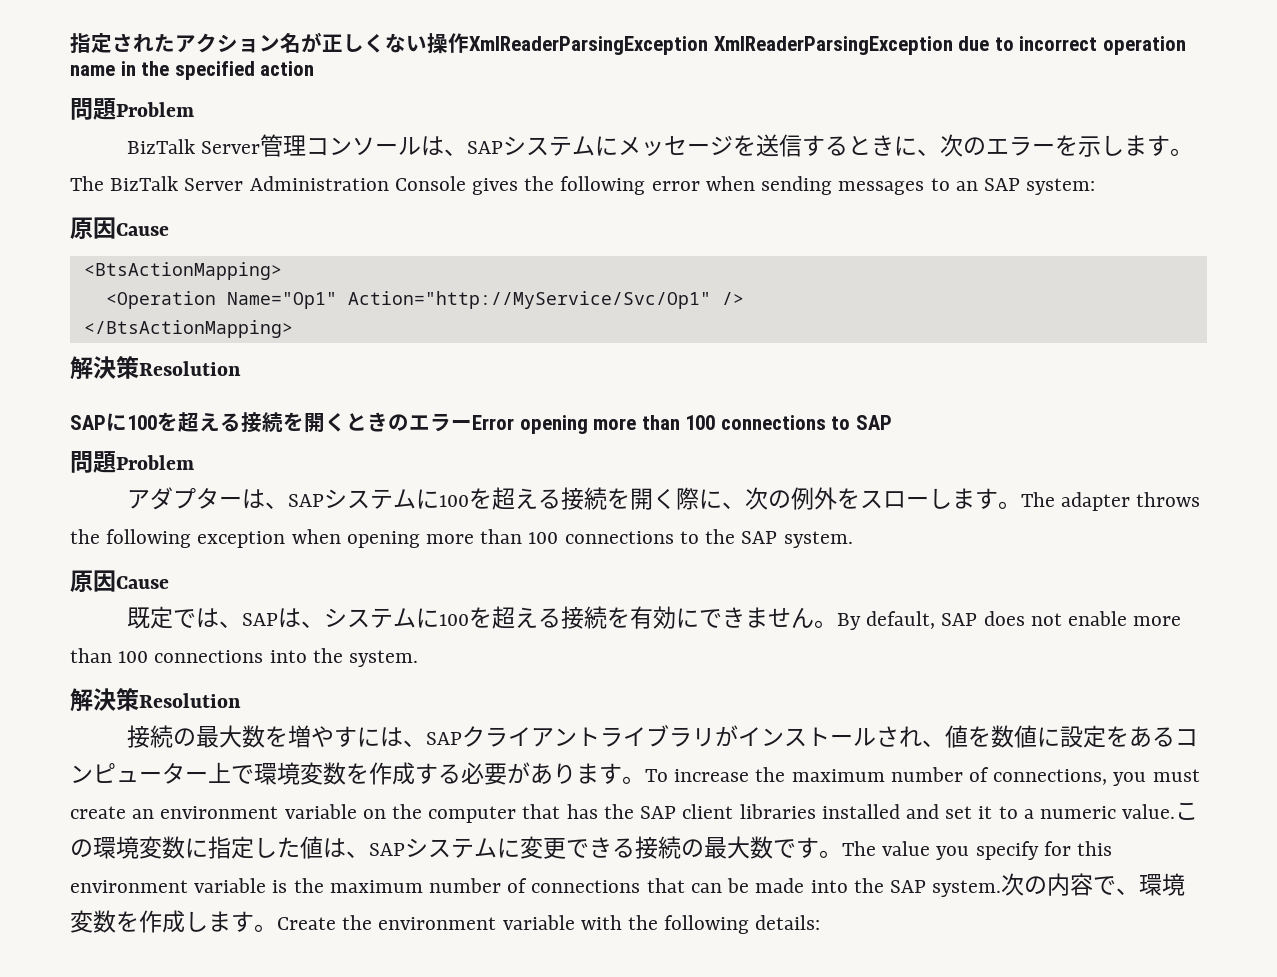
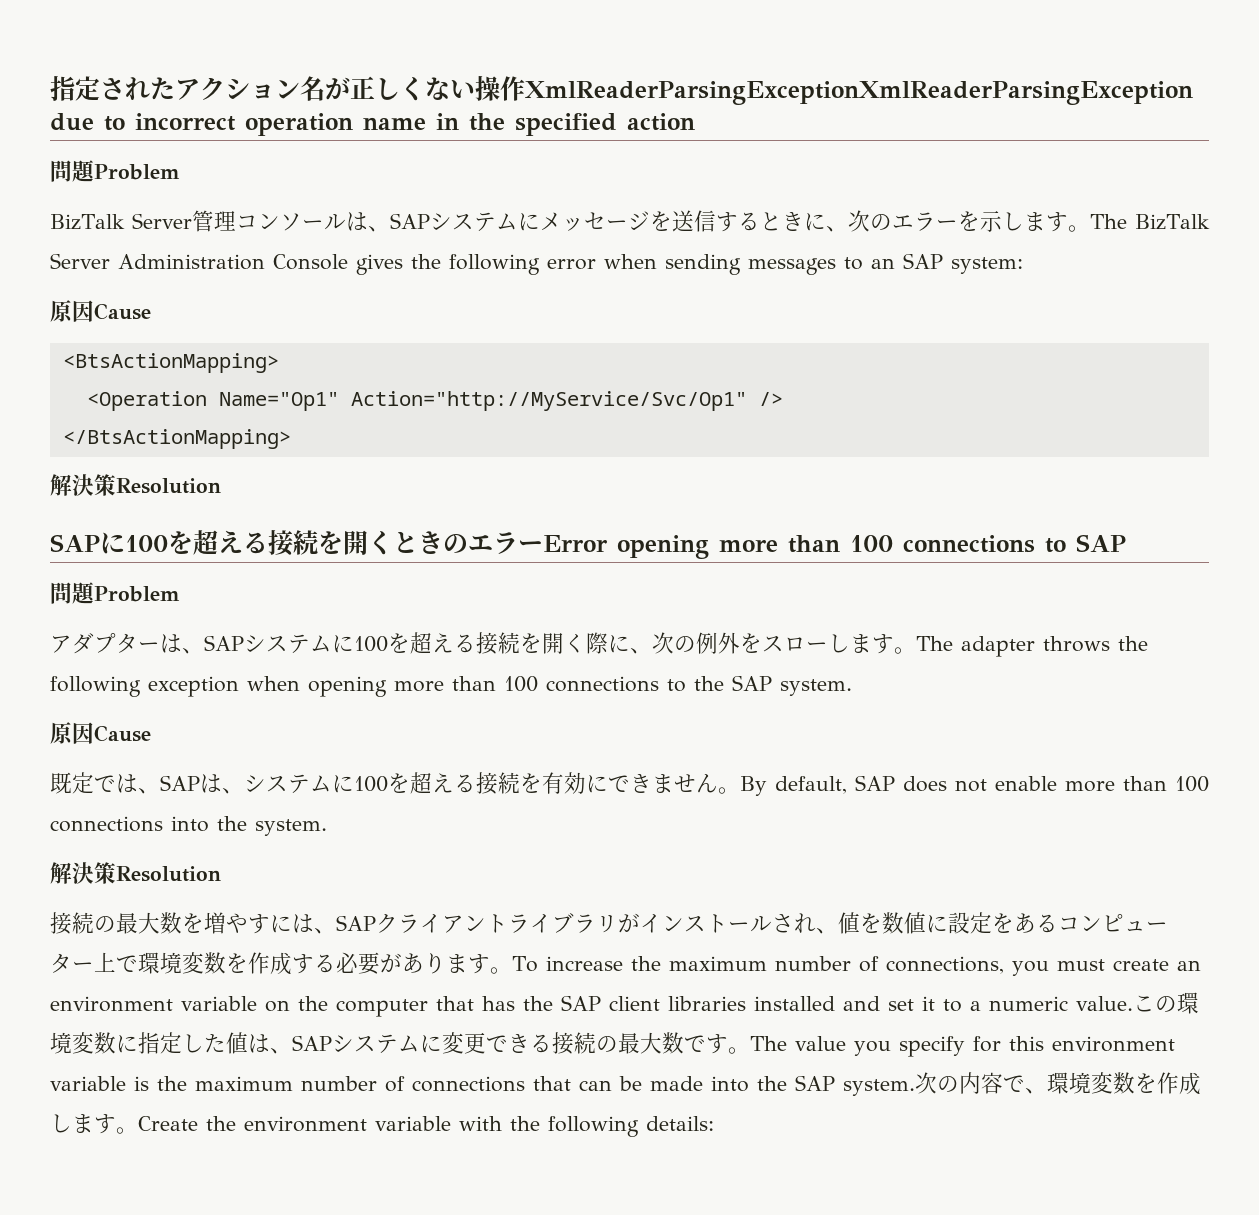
[469,36,953,55] XmlReaderParsingException XmlReaderParsingException -> [525,81,1193,105] XmlReaderParsingExceptionXmlReaderParsingException

